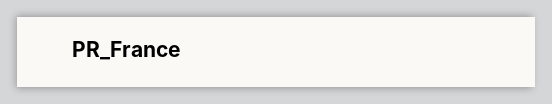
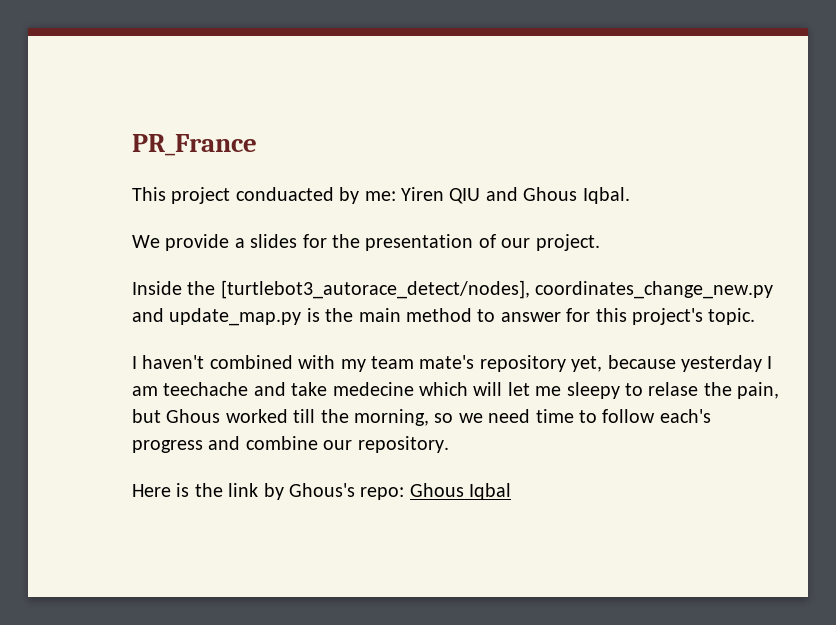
(181, 50) none -> [132,187,630,204] [132,234,600,251] [132,280,774,299] [132,308,756,326] [132,355,773,372] [132,382,780,399] [132,409,711,426] [132,436,449,453] [132,483,512,500] // This project conduacted by me: Yiren QIU and Ghous Iqbal. // We provide a slides for the presentation of our project. // Inside the [turtlebot3_autorace_detect/nodes], coordinates_change_new.py and update_map.py is the main method to answer for this project's topic. // I haven't combined with my team mate's repository yet, because yesterday I am teechache and take medecine which will let me sleepy to relase the pain, but Ghous worked till the morning, so we need time to follow each's progress and combine our repository. // Here is the link by Ghous's repo: Ghous Iqbal

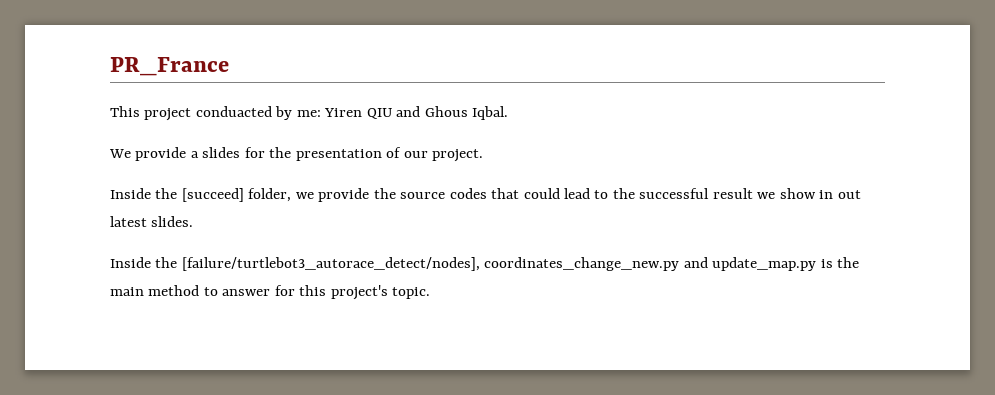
[220,280,530,299] [turtlebot3_autorace_detect/nodes], -> [181,188,861,202] [110,216,194,227] [110,257,480,271] [succeed] folder, we provide the source codes that could lead to the successful result we show in out latest slides. // Inside the [failure/turtlebot3_autorace_detect/nodes],
[132,355,773,372] [132,382,780,399] [132,409,711,426] [132,436,449,453] [132,483,512,500] // I haven't combined with my team mate's repository yet, because yesterday I am teechache and take medecine which will let me sleepy to relase the pain, but Ghous worked till the morning, so we need time to follow each's progress and combine our repository. // Here is the link by Ghous's repo: Ghous Iqbal -> (431, 293) none

